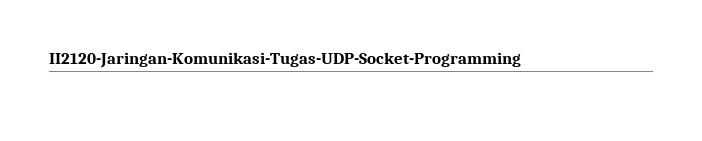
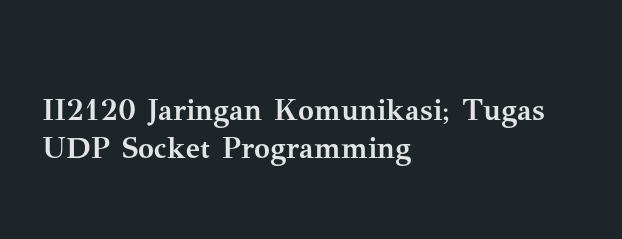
[49,52,521,68] II2120-Jaringan-Komunikasi-Tugas-UDP-Socket-Programming -> [42,99,545,128] [42,136,411,166] II2120 Jaringan Komunikasi; Tugas UDP Socket Programming

